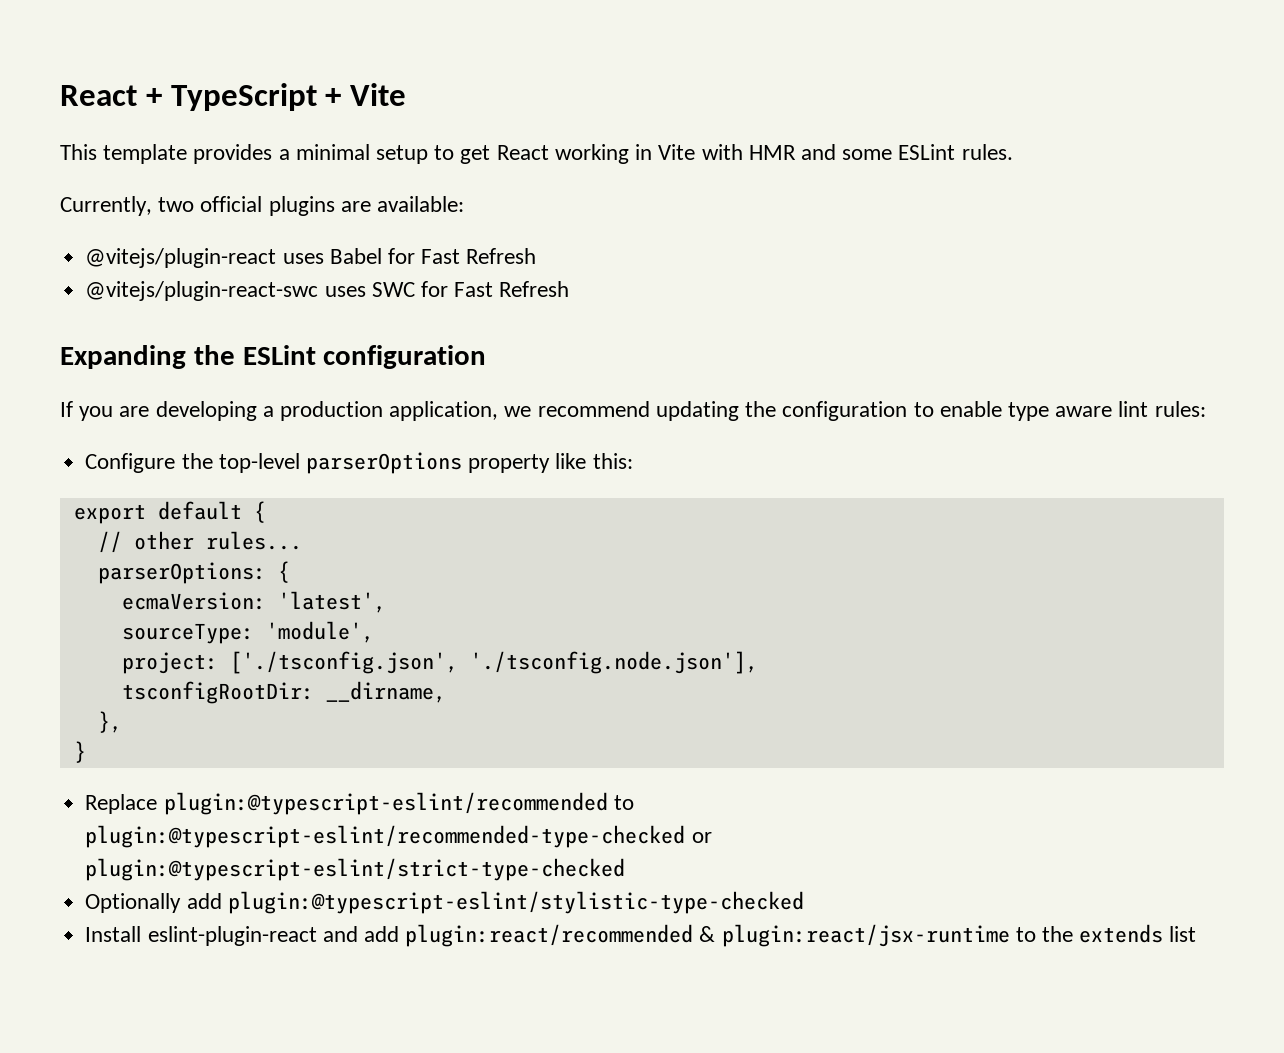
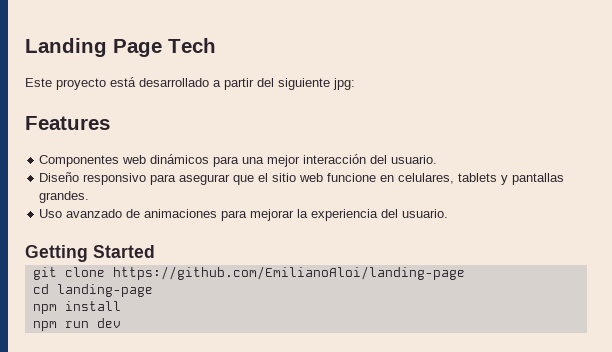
[60,83,407,111] [60,144,1013,164] [60,196,465,216] [85,248,537,268] [85,281,570,301] [60,345,487,369] [60,401,1206,421] [85,452,633,474] [73,501,266,524] [97,531,302,553] [97,561,290,584] [121,591,386,613] [121,621,374,644] [121,651,758,674] [121,681,446,704] [97,711,122,733] [73,741,86,763] [85,792,634,815] [85,825,712,848] [85,858,626,881] [85,891,804,914] [85,924,1197,947] React + TypeScript + Vite // This template provides a minimal setup to get React working in Vite with HMR and some ESLint rules. // Currently, two official plugins are available: // @vitejs/plugin-react uses Babel for Fast Refresh // @vitejs/plugin-react-swc uses SWC for Fast Refresh // Expanding the ESLint configuration // If you are developing a production application, we recommend updating the configuration to enable type aware lint rules: // Configure the top-level parserOptions property like this: // export default { // // other rules... // parserOptions: { // ecmaVersion: 'latest', // sourceType: 'module', // project: ['./tsconfig.json', './tsconfig.node.json'], // tsconfigRootDir: __dirname, // }, // } // Replace plugin:@typescript-eslint/recommended to plugin:@typescript-eslint/recommended-type-checked or plugin:@typescript-eslint/strict-type-checked // Optionally add plugin:@typescript-eslint/stylistic-type-checked // Install eslint-plugin-react and add plugin:react/recommended & plugin:react/jsx-runtime to the extends list -> [25,38,216,57] [25,77,355,90] [25,116,110,130] [39,154,438,167] [39,172,565,185] [39,191,90,203] [39,209,449,221] [25,245,155,262] [32,266,465,280] [32,284,153,297] [32,301,121,314] [32,318,121,331] Landing Page Tech // Este proyecto está desarrollado a partir del siguiente jpg: // Features // Componentes web dinámicos para una mejor interacción del usuario. // Diseño responsivo para asegurar que el sitio web funcione en celulares, tablets y pantallas grandes. // Uso avanzado de animaciones para mejorar la experiencia del usuario. // Getting Started // git clone https://github.com/EmilianoAloi/landing-page // cd landing-page // npm install // npm run dev

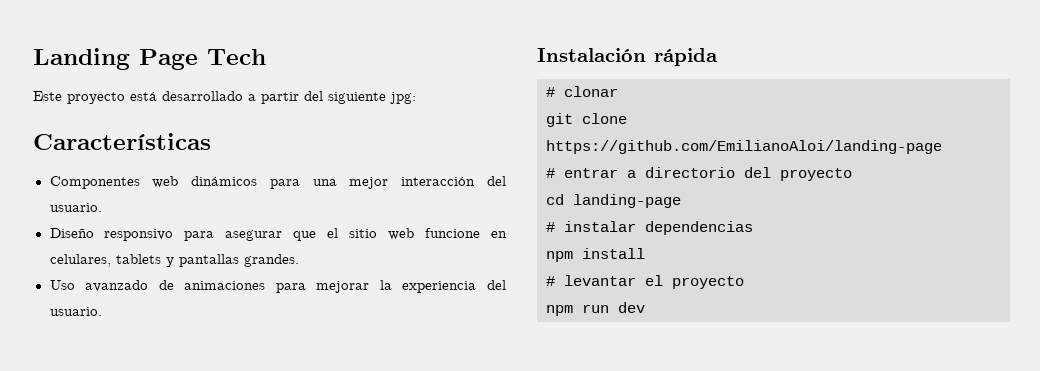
[25,116,110,130] Features -> [33,133,211,150] Características
[25,245,155,262] Getting Started -> [537,48,718,66] [546,86,618,97] Instalación rápida // # clonar
(465, 273) none -> [546,167,852,181] // # entrar a directorio del proyecto
(153, 290) none -> [546,221,753,235] // # instalar dependencias
(121, 306) none -> [546,275,744,289] // # levantar el proyecto

